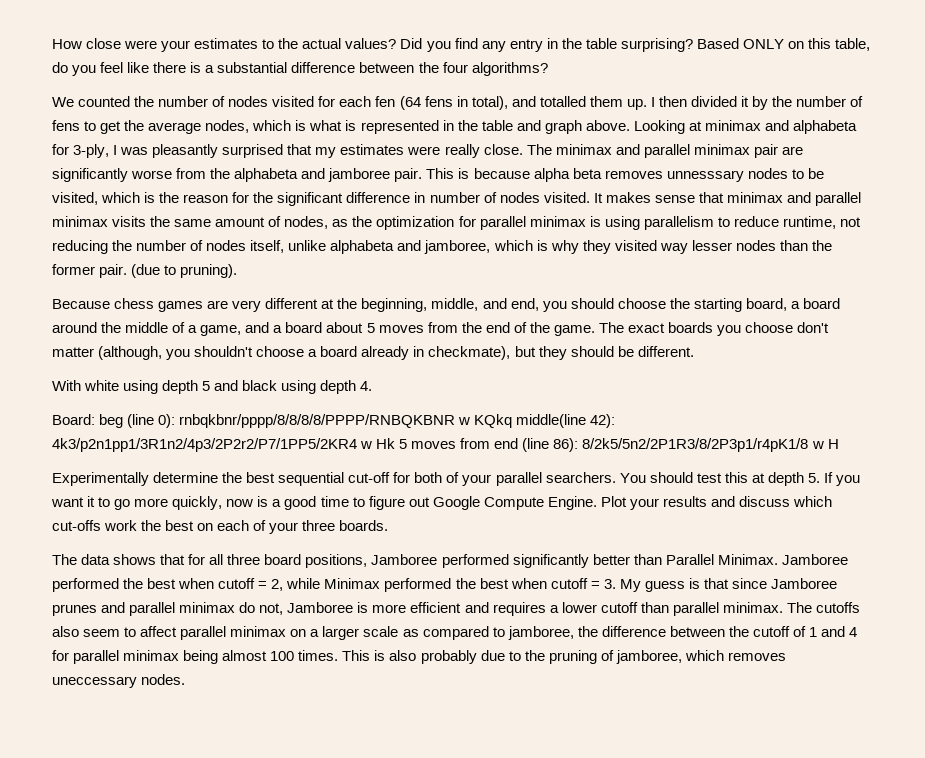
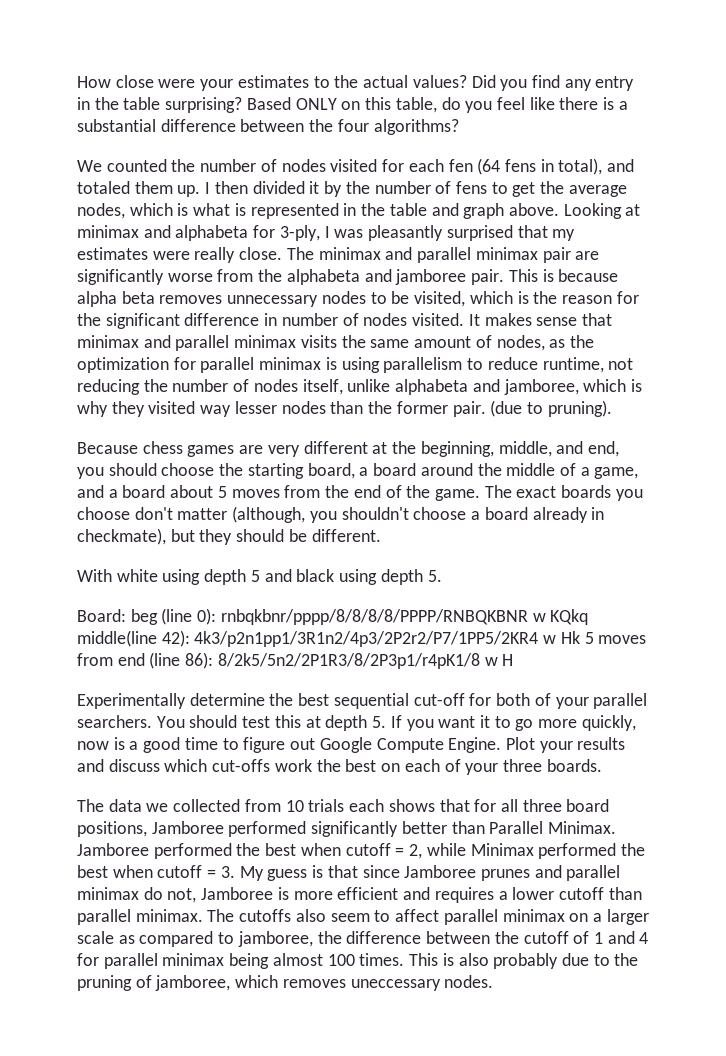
[539,96,586,107] totalled -> [77,181,130,194] totaled
[666,170,744,182] unnesssary -> [227,295,319,307] unnecessary
[360,381,373,391] 4. -> [427,570,442,582] 5.
(111, 559) none -> [146,799,385,812] we collected from 10 trials each

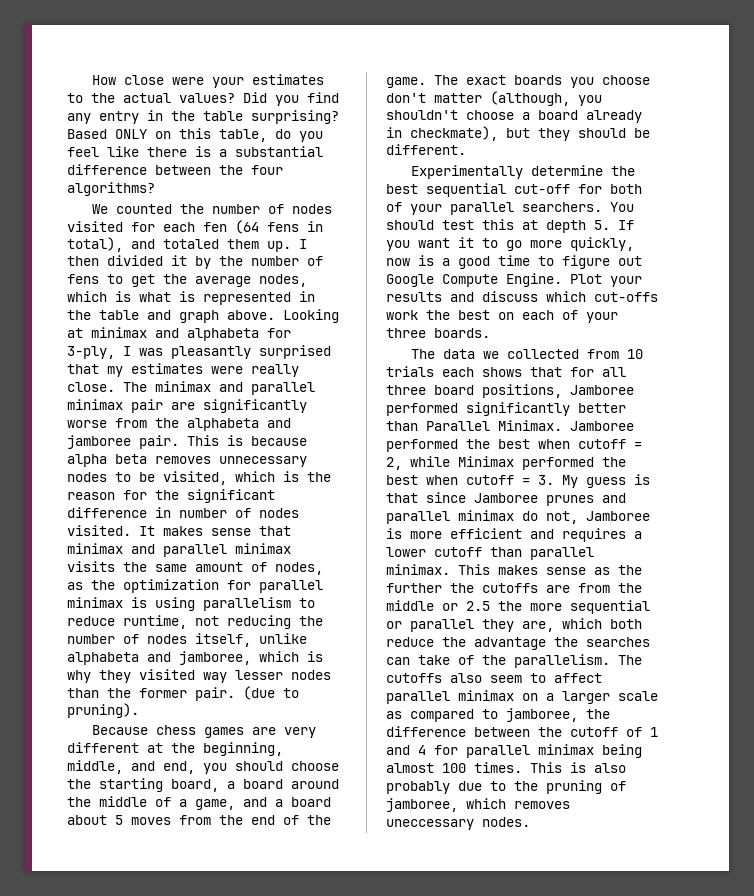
[77,569,442,585] [77,608,589,625] [77,630,647,647] [77,652,514,669] // With white using depth 5 and black using depth 5. // Board: beg (line 0): rnbqkbnr/pppp/8/8/8/8/PPPP/RNBQKBNR w KQkq middle(line 42): 4k3/p2n1pp1/3R1n2/4p3/2P2r2/P7/1PP5/2KR4 w Hk 5 moves from end (line 86): 8/2k5/5n2/2P1R3/8/2P3p1/r4pK1/8 w H -> (466, 149) none
(203, 915) none -> [458,564,642,575] [386,583,642,593] [386,600,650,614] [386,618,642,632] [386,637,650,650] [386,654,610,668] This makes sense as the further the cutoffs are from the middle or 2.5 the more sequential or parallel they are, which both reduce the advantage the searches can take of the parallelism.

